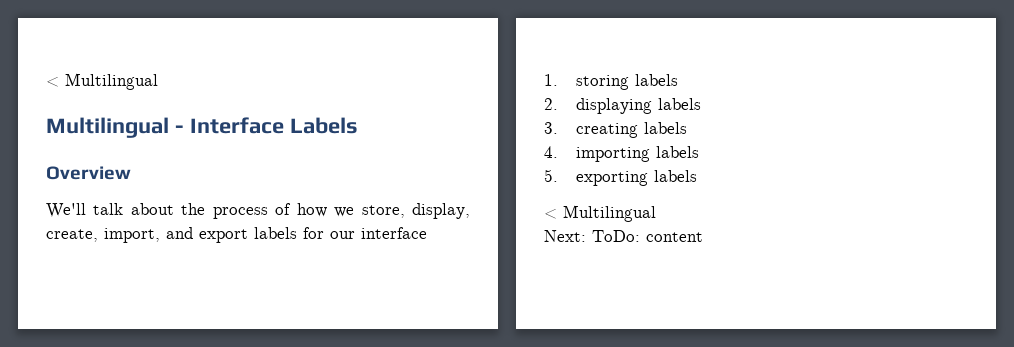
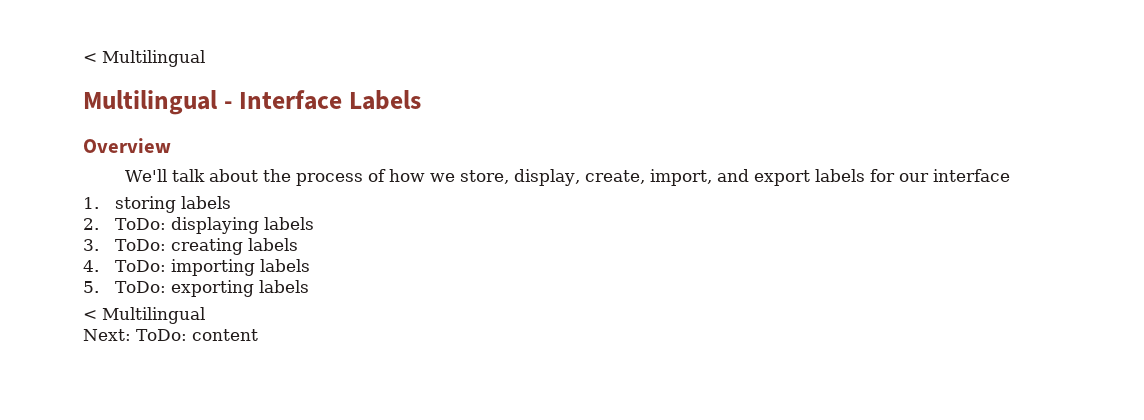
(558, 104) none -> [114,218,166,230] ToDo:
(558, 128) none -> [114,239,166,251] ToDo:
(558, 152) none -> [114,260,166,272] ToDo:
(558, 175) none -> [114,281,166,293] ToDo:

